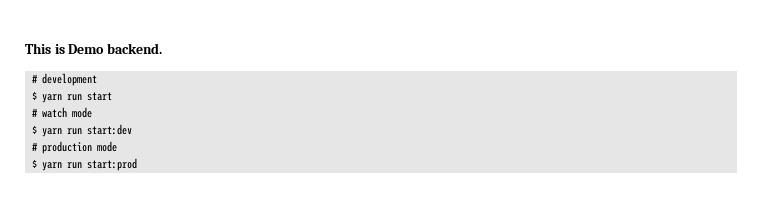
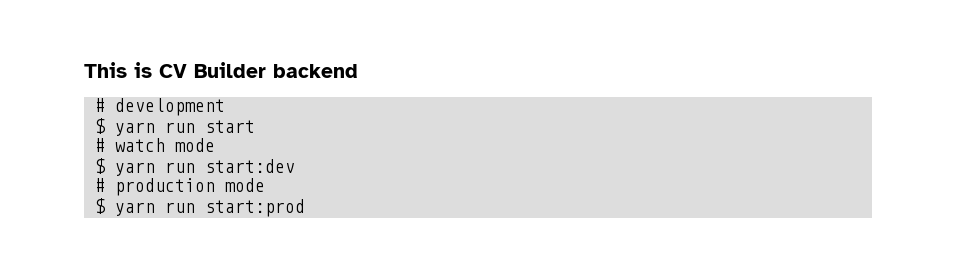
[68,43,162,54] Demo backend. -> [159,62,358,78] CV Builder backend

